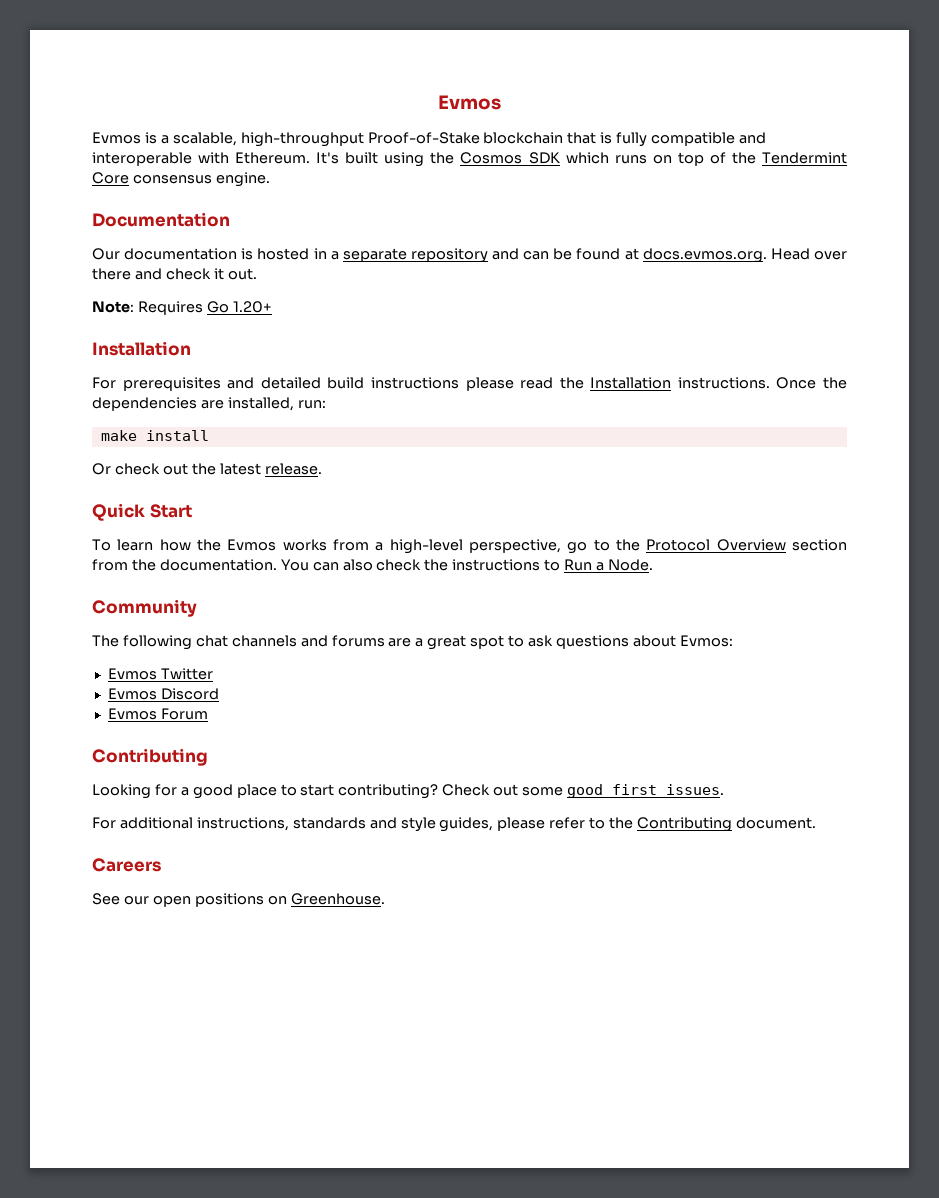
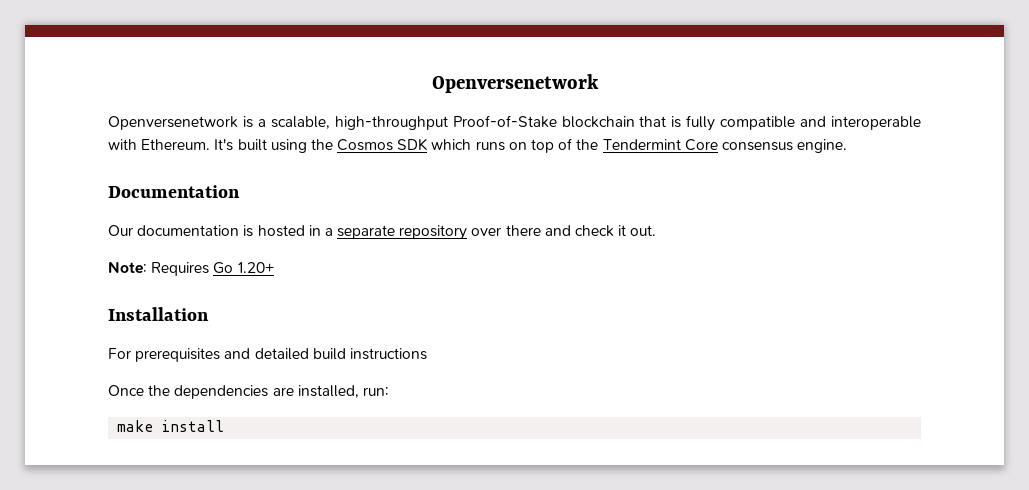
[438,95,501,110] [92,132,141,144] Evmos // Evmos -> [431,74,599,93] [108,116,238,130] Openversenetwork // Openversenetwork
[492,248,810,263] and can be found at docs.evmos.org. Head -> (468, 232) none
[465,377,770,391] please read the Installation instructions. -> (427, 354) //
[92,463,322,475] [92,503,192,521] [92,539,847,554] [92,559,653,571] [92,599,197,617] [92,635,733,650] [107,668,213,680] [107,688,219,700] [107,708,208,720] [92,748,208,766] [92,784,725,799] [92,817,816,832] [92,858,161,872] [92,893,385,907] // Or check out the latest release. // Quick Start // To learn how the Evmos works from a high-level perspective, go to the Protocol Overview section from the documentation. You can also check the instructions to Run a Node. // Community // The following chat channels and forums are a great spot to ask questions about Evmos: // Evmos Twitter // Evmos Discord // Evmos Forum // Contributing // Looking for a good place to start contributing? Check out some good first issues. // For additional instructions, standards and style guides, please refer to the Contributing document. // Careers // See our open positions on Greenhouse. -> (225, 426) none

